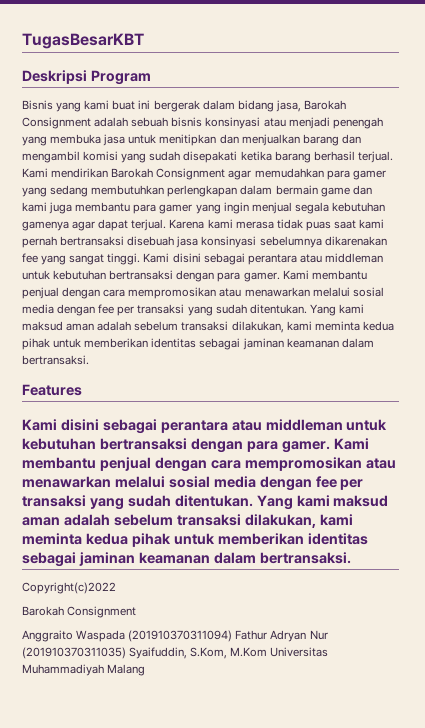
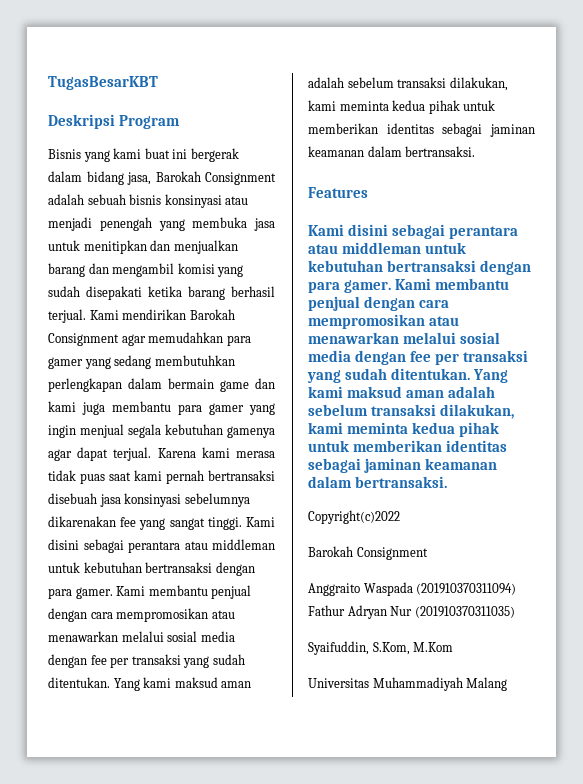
(126, 653) none -> (515, 612) //
(268, 652) none -> (454, 647) //

